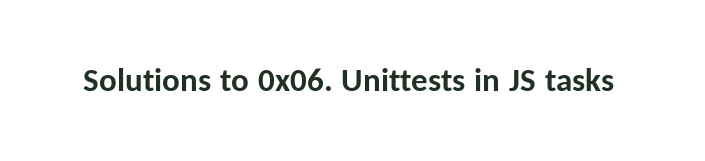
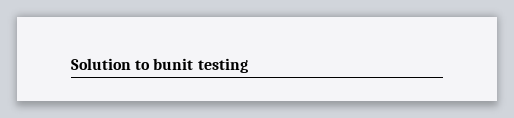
[83,68,614,91] Solutions to 0x06. Unittests in JS tasks -> [71,58,248,73] Solution to bunit testing

